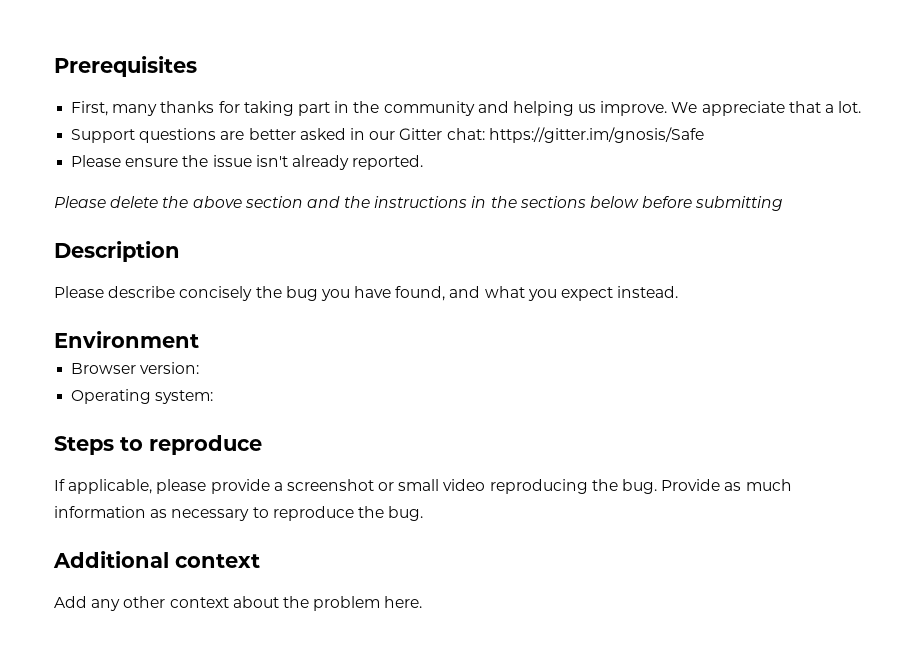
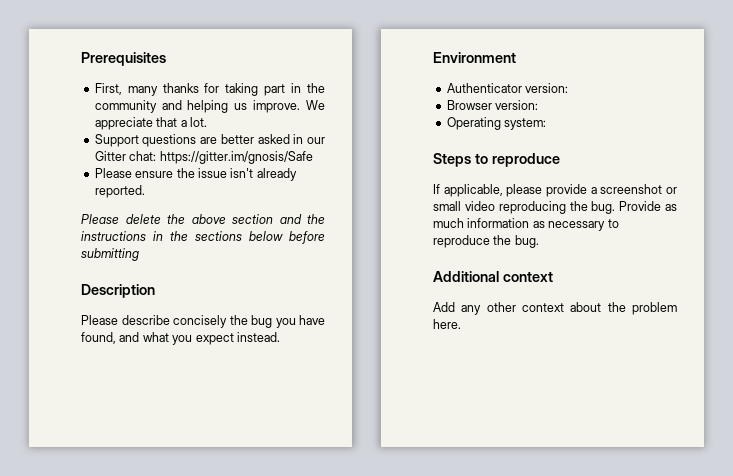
(199, 339) none -> [446,83,569,93] // Authenticator version:

